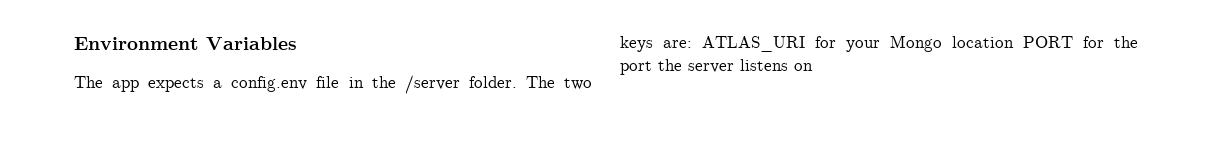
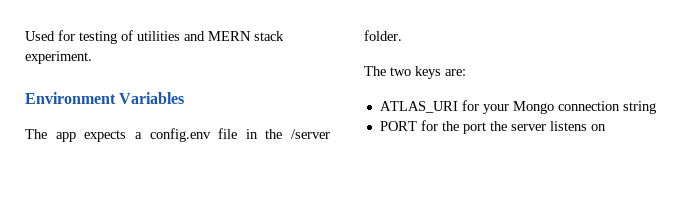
(74, 43) none -> [25,30,284,44] [25,51,92,64] Used for testing of utilities and MERN stack experiment. //
(517, 82) none -> (402, 35) //
(692, 44) none -> (466, 72) //
[952,36,1014,48] location -> [557,101,656,114] connection string //

